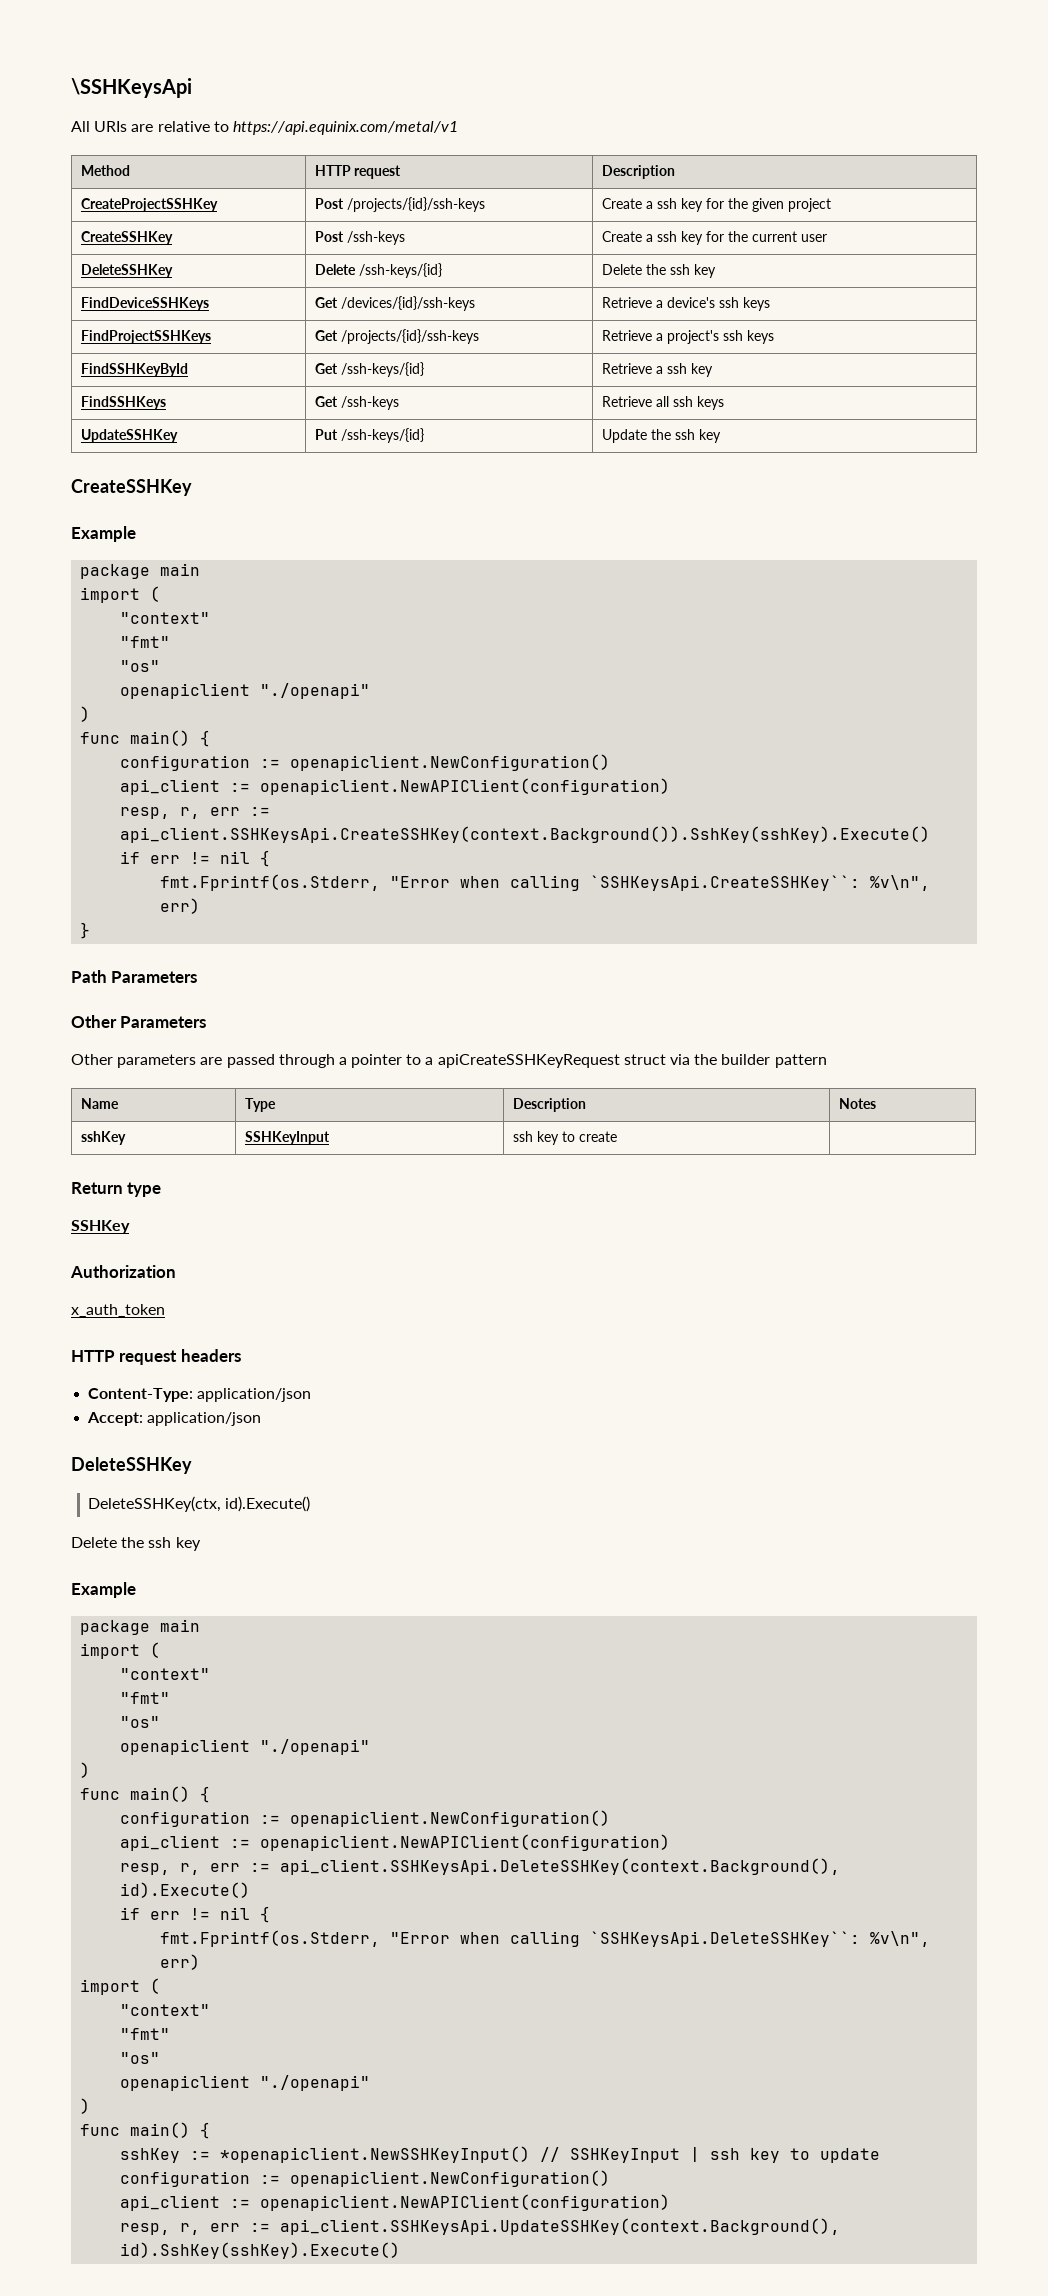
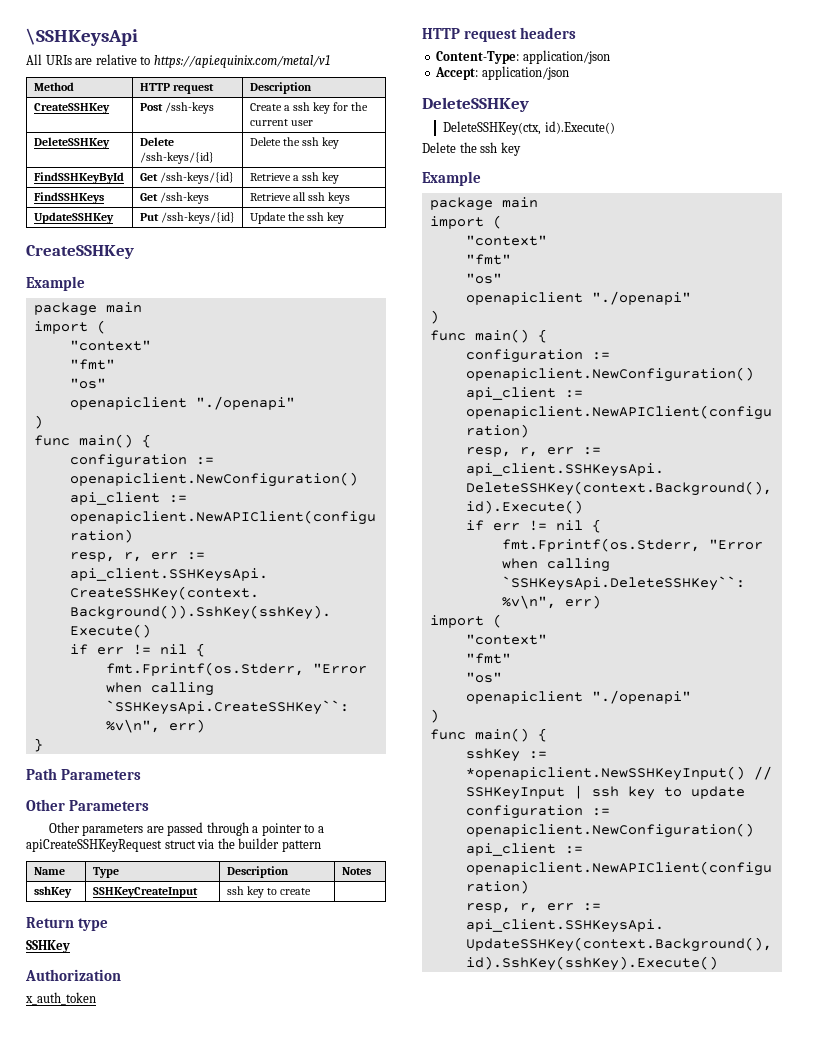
[80,198,218,212] [314,197,485,212] [601,198,831,212] // CreateProjectSSHKey | Post /projects/{id}/ssh-keys | Create a ssh key for the given project -> (312, 88) none
[80,297,209,311] [314,296,475,311] [601,297,770,311] [80,330,211,344] [314,329,479,344] [601,330,774,344] // FindDeviceSSHKeys | Get /devices/{id}/ssh-keys | Retrieve a device's ssh keys // FindProjectSSHKeys | Get /projects/{id}/ssh-keys | Retrieve a project's ssh keys -> (340, 143) none
[244,1131,330,1145] SSHKeyInput -> [92,887,198,898] SSHKeyCreateInput

